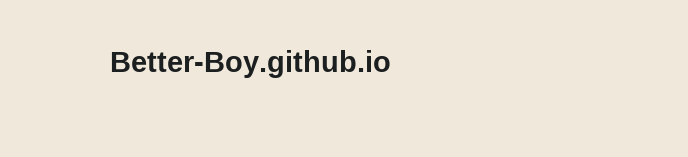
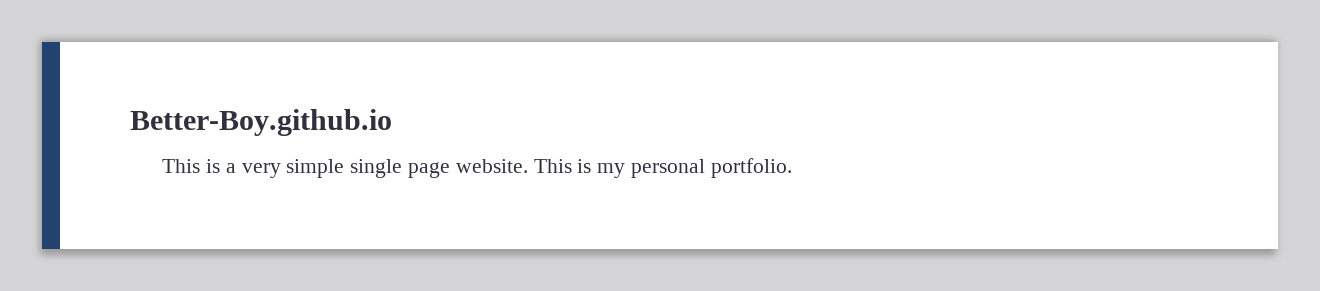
(391, 64) none -> [162,158,792,178] // This is a very simple single page website. This is my personal portfolio.

